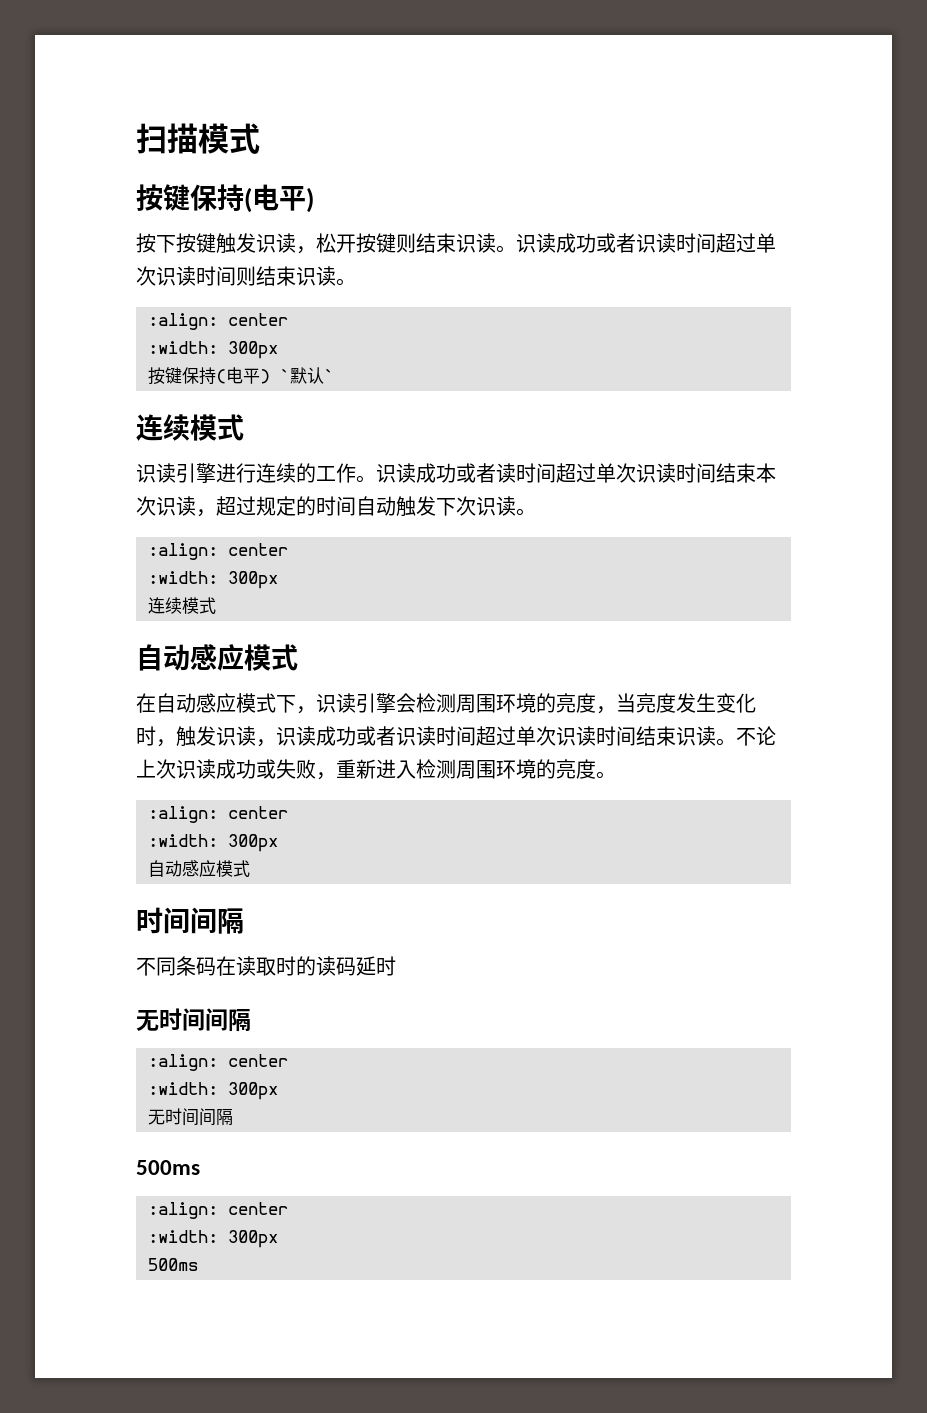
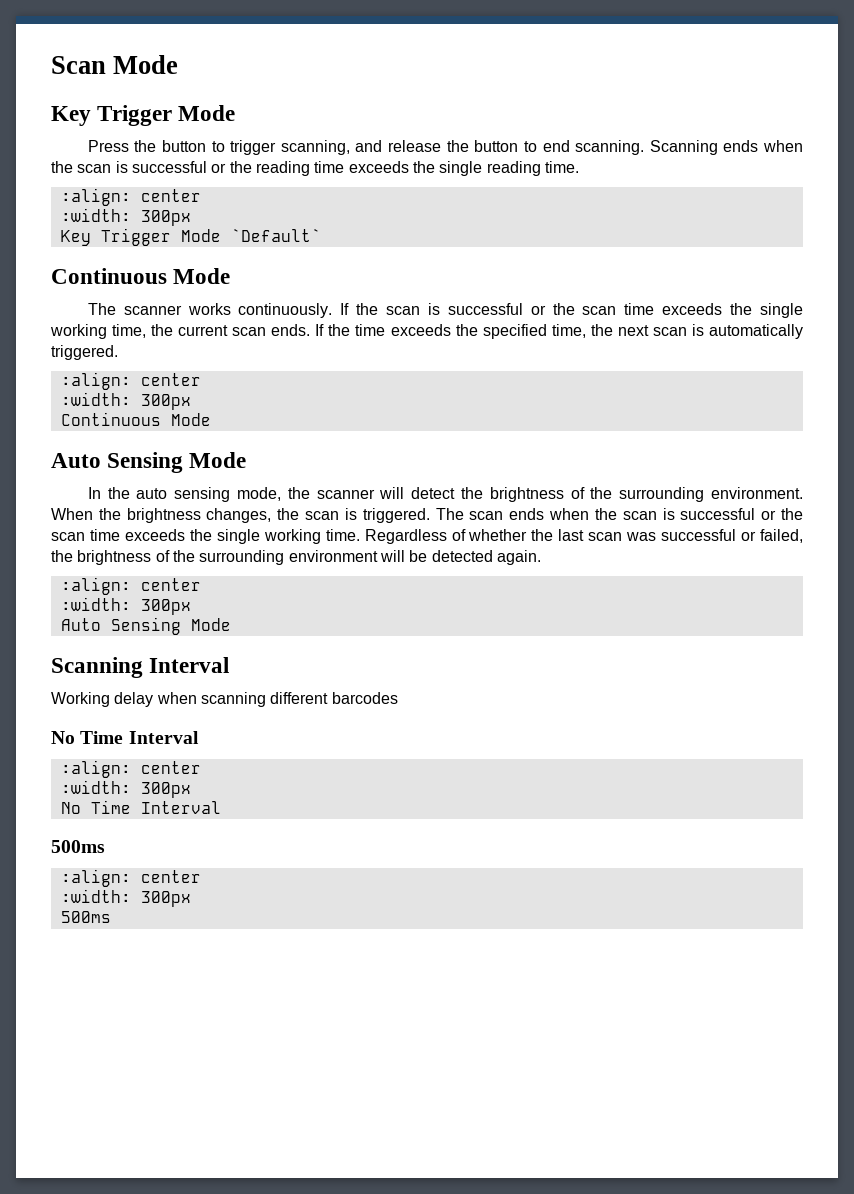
[136,123,260,154] [136,184,314,213] [136,233,776,254] [136,266,356,286] [148,313,288,330] [148,341,278,359] [148,367,334,385] [136,414,244,441] [136,463,776,483] [136,496,536,517] [148,543,288,560] [148,571,278,589] [148,597,216,614] [136,644,298,671] [136,693,756,714] [136,726,776,747] [136,759,616,780] [148,806,288,823] [148,834,278,852] [148,860,250,877] [136,907,244,934] [136,956,396,976] [136,1008,251,1032] [148,1054,288,1071] [148,1082,278,1100] [148,1108,233,1126] 扫描模式 // 按键保持(电平) // 按下按键触发识读，松开按键则结束识读。识读成功或者识读时间超过单次识读时间则结束识读。 // :align: center // :width: 300px // 按键保持(电平) `默认` // 连续模式 // 识读引擎进行连续的工作。识读成功或者读时间超过单次识读时间结束本次识读，超过规定的时间自动触发下次识读。 // :align: center // :width: 300px // 连续模式 // 自动感应模式 // 在自动感应模式下，识读引擎会检测周围环境的亮度，当亮度发生变化时，触发识读，识读成功或者识读时间超过单次识读时间结束识读。不论上次识读成功或失败，重新进入检测周围环境的亮度。 // :align: center // :width: 300px // 自动感应模式 // 时间间隔 // 不同条码在读取时的读码延时 // 无时间间隔 // :align: center // :width: 300px // 无时间间隔 -> [51,55,179,74] [51,105,236,126] [87,140,804,155] [51,161,579,176] [60,188,201,206] [60,208,191,226] [60,228,321,246] [51,268,231,284] [87,303,804,318] [50,324,803,339] [51,345,118,360] [60,372,201,390] [60,392,191,410] [60,412,211,426] [51,452,247,473] [87,487,803,502] [51,508,804,523] [51,529,803,544] [51,550,541,565] [60,577,201,595] [60,597,191,615] [60,617,231,635] [51,657,230,678] [51,692,398,707] [51,731,199,744] [60,760,201,778] [60,780,191,798] [60,800,221,814] Scan Mode // Key Trigger Mode // Press the button to trigger scanning, and release the button to end scanning. Scanning ends when the scan is successful or the reading time exceeds the single reading time. // :align: center // :width: 300px // Key Trigger Mode `Default` // Continuous Mode // The scanner works continuously. If the scan is successful or the scan time exceeds the single working time, the current scan ends. If the time exceeds the specified time, the next scan is automatically triggered. // :align: center // :width: 300px // Continuous Mode // Auto Sensing Mode // In the auto sensing mode, the scanner will detect the brightness of the surrounding environment. When the brightness changes, the scan is triggered. The scan ends when the scan is successful or the scan time exceeds the single working time. Regardless of whether the last scan was successful or failed, the brightness of the surrounding environment will be detected again. // :align: center // :width: 300px // Auto Sensing Mode // Scanning Interval // Working delay when scanning different barcodes // No Time Interval // :align: center // :width: 300px // No Time Interval

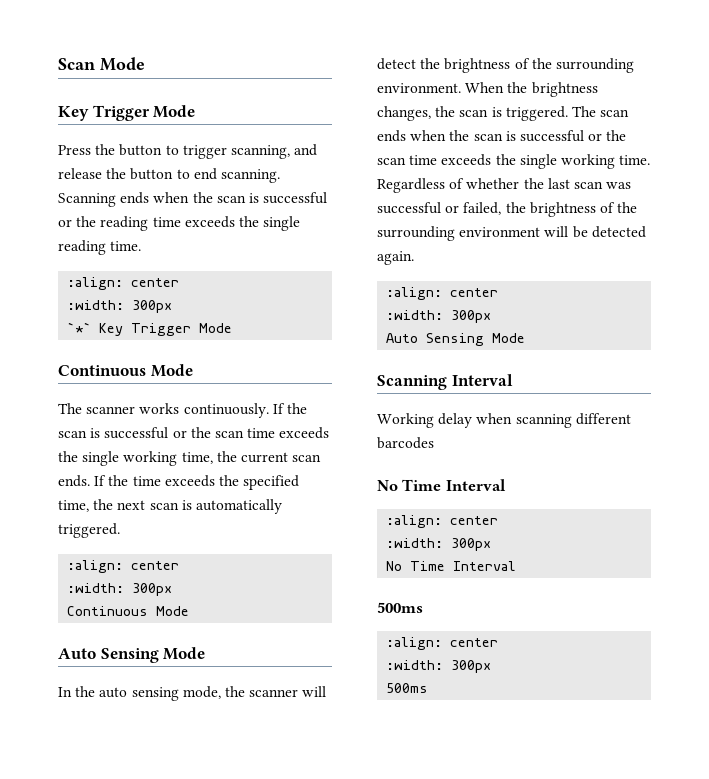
[60,228,321,246] Key Trigger Mode `Default` -> [67,322,233,336] `*` Key Trigger Mode

